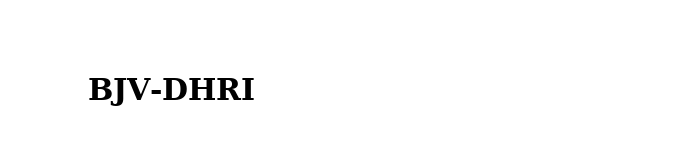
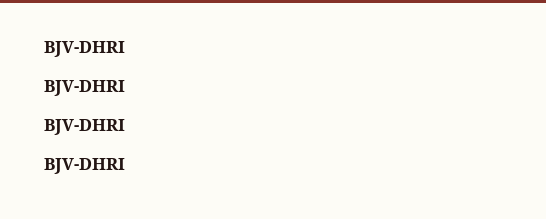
[88,78,255,106] BJV-DHRI -> [44,41,125,57] [44,80,125,96] [44,119,125,135] [44,158,125,174] BJV-DHRI // BJV-DHRI // BJV-DHRI // BJV-DHRI

